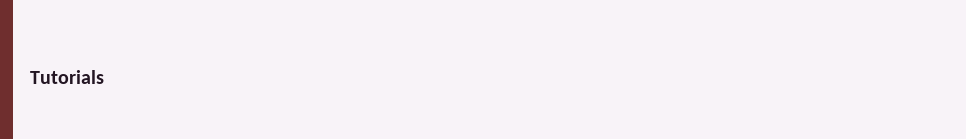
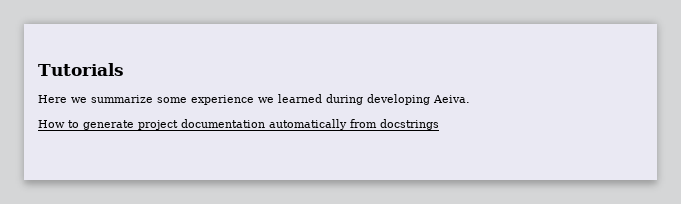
(104, 77) none -> [38,94,470,105] [38,119,439,130] // Here we summarize some experience we learned during developing Aeiva. // How to generate project documentation automatically from docstrings

